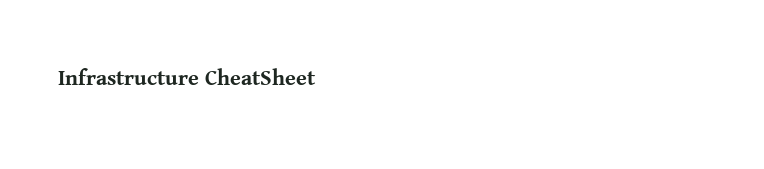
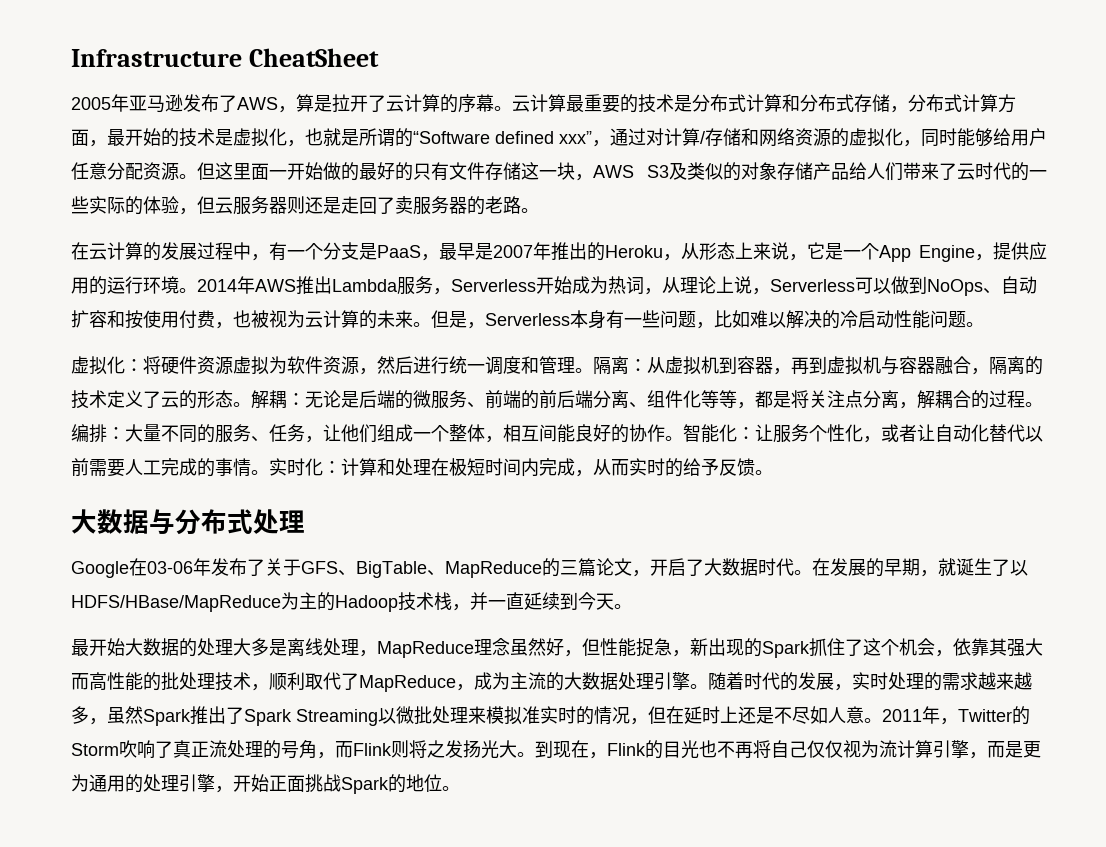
(316, 76) none -> [71,94,1016,113] [71,128,1047,147] [71,162,1047,181] [71,196,539,215] [71,242,1047,262] [71,276,1037,296] [71,310,984,329] [71,356,1043,375] [71,390,1043,409] [71,424,1043,443] [71,458,773,477] [71,509,305,535] [71,558,1028,578] [71,592,632,612] [71,638,1043,658] [71,672,1032,692] [71,706,1030,726] [71,740,1041,759] [71,774,460,794] // 2005年亚马逊发布了AWS，算是拉开了云计算的序幕。云计算最重要的技术是分布式计算和分布式存储，分布式计算方面，最开始的技术是虚拟化，也就是所谓的“Software defined xxx”，通过对计算/存储和网络资源的虚拟化，同时能够给用户任意分配资源。但这里面一开始做的最好的只有文件存储这一块，AWS S3及类似的对象存储产品给人们带来了云时代的一些实际的体验，但云服务器则还是走回了卖服务器的老路。 // 在云计算的发展过程中，有一个分支是PaaS，最早是2007年推出的Heroku，从形态上来说，它是一个App Engine，提供应用的运行环境。2014年AWS推出Lambda服务，Serverless开始成为热词，从理论上说，Serverless可以做到NoOps、自动扩容和按使用付费，也被视为云计算的未来。但是，Serverless本身有一些问题，比如难以解决的冷启动性能问题。 // 虚拟化：将硬件资源虚拟为软件资源，然后进行统一调度和管理。隔离：从虚拟机到容器，再到虚拟机与容器融合，隔离的技术定义了云的形态。解耦：无论是后端的微服务、前端的前后端分离、组件化等等，都是将关注点分离，解耦合的过程。编排：大量不同的服务、任务，让他们组成一个整体，相互间能良好的协作。智能化：让服务个性化，或者让自动化替代以前需要人工完成的事情。实时化：计算和处理在极短时间内完成，从而实时的给予反馈。 // 大数据与分布式处理 // Google在03-06年发布了关于GFS、BigTable、MapReduce的三篇论文，开启了大数据时代。在发展的早期，就诞生了以HDFS/HBase/MapReduce为主的Hadoop技术栈，并一直延续到今天。 // 最开始大数据的处理大多是离线处理，MapReduce理念虽然好，但性能捉急，新出现的Spark抓住了这个机会，依靠其强大而高性能的批处理技术，顺利取代了MapReduce，成为主流的大数据处理引擎。随着时代的发展，实时处理的需求越来越多，虽然Spark推出了Spark Streaming以微批处理来模拟准实时的情况，但在延时上还是不尽如人意。2011年，Twitter的Storm吹响了真正流处理的号角，而Flink则将之发扬光大。到现在，Flink的目光也不再将自己仅仅视为流计算引擎，而是更为通用的处理引擎，开始正面挑战Spark的地位。

